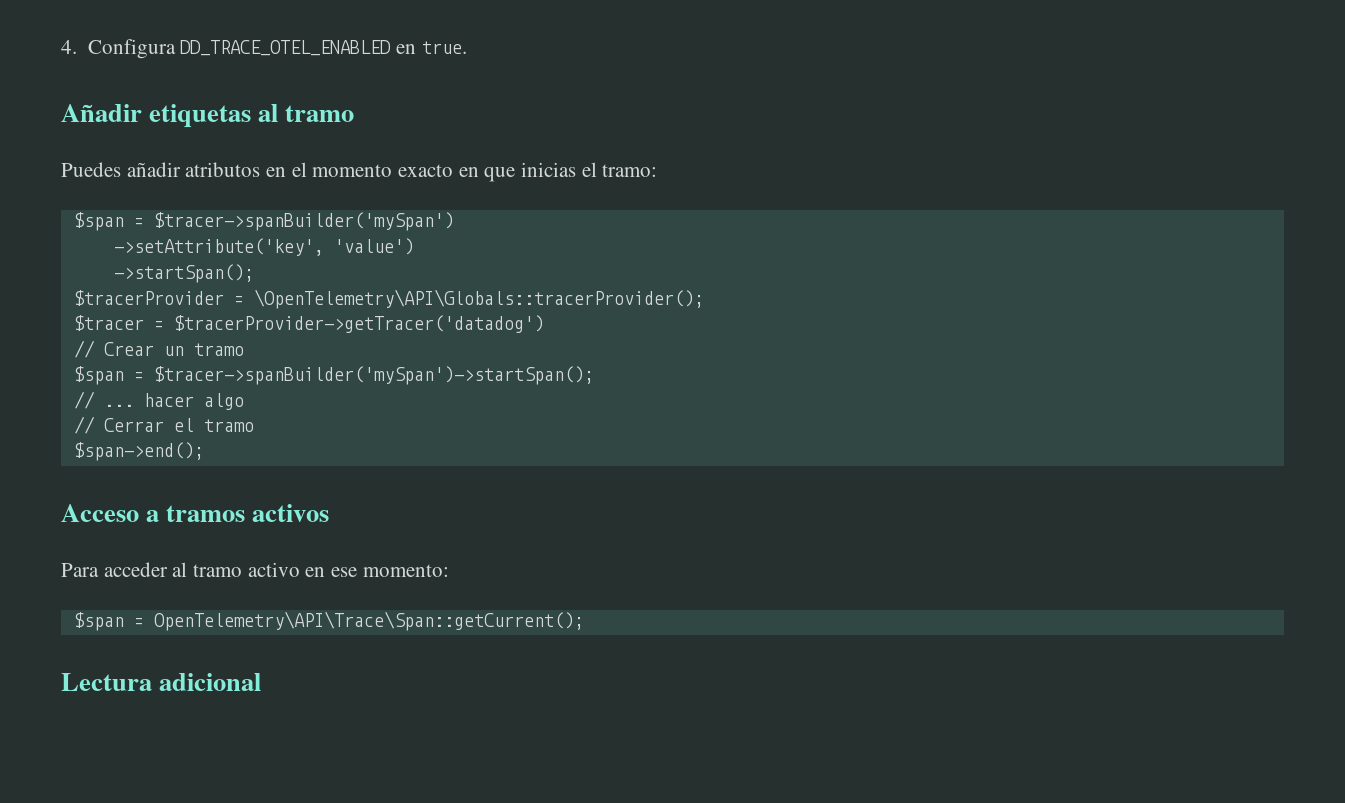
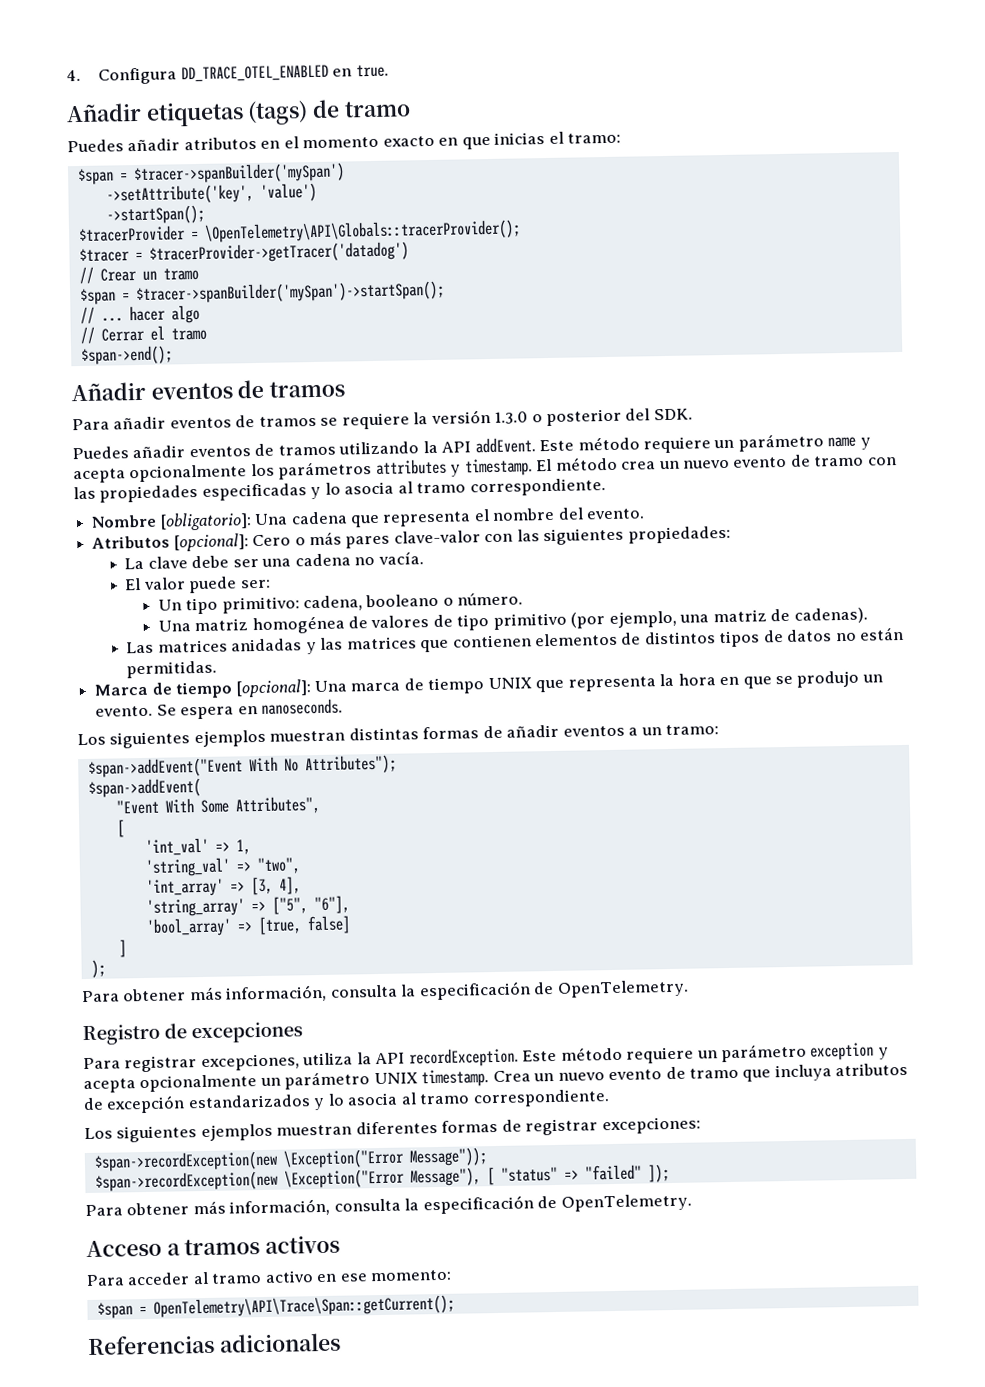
[258,104,279,122] al -> [247,99,341,126] (tags) de
(204, 451) none -> [71,379,346,402] [72,408,693,431] [72,433,871,460] [73,454,897,484] [73,478,606,503] [91,507,646,531] [92,525,731,552] [124,551,424,570] [124,576,271,594] [157,592,524,615] [157,607,868,635] [126,626,905,655] [126,660,218,679] [94,670,883,699] [95,698,343,720] [77,724,720,749] [87,754,397,778] [87,778,201,798] [115,795,321,815] [116,819,125,838] [144,837,251,856] [144,857,301,877] [145,876,301,897] [145,895,350,917] [145,915,351,937] [118,939,127,958] [90,959,106,978] [82,979,689,1003] [82,1021,303,1046] [83,1042,889,1073] [83,1062,909,1094] [83,1089,610,1114] [84,1116,701,1143] [93,1147,488,1172] [94,1164,670,1192] [85,1193,692,1217] // Añadir eventos de tramos // Para añadir eventos de tramos se requiere la versión 1.3.0 o posterior del SDK. // Puedes añadir eventos de tramos utilizando la API addEvent. Este método requiere un parámetro name y acepta opcionalmente los parámetros attributes y timestamp. El método crea un nuevo evento de tramo con las propiedades especificadas y lo asocia al tramo correspondiente. // Nombre [obligatorio]: Una cadena que representa el nombre del evento. // Atributos [opcional]: Cero o más pares clave-valor con las siguientes propiedades: // La clave debe ser una cadena no vacía. // El valor puede ser: // Un tipo primitivo: cadena, booleano o número. // Una matriz homogénea de valores de tipo primitivo (por ejemplo, una matriz de cadenas). // Las matrices anidadas y las matrices que contienen elementos de distintos tipos de datos no están permitidas. // Marca de tiempo [opcional]: Una marca de tiempo UNIX que representa la hora en que se produjo un evento. Se espera en nanoseconds. // Los siguientes ejemplos muestran distintas formas de añadir eventos a un tramo: // $span->addEvent("Event With No Attributes"); // $span->addEvent( // "Event With Some Attributes", // [ // 'int_val' => 1, // 'string_val' => "two", // 'int_array' => [3, 4], // 'string_array' => ["5", "6"], // 'bool_array' => [true, false] // ] // ); // Para obtener más información, consulta la especificación de OpenTelemetry. // Registro de excepciones // Para registrar excepciones, utiliza la API recordException. Este método requiere un parámetro exception y acepta opcionalmente un parámetro UNIX timestamp. Crea un nuevo evento de tramo que incluya atributos de excepción estandarizados y lo asocia al tramo correspondiente. // Los siguientes ejemplos muestran diferentes formas de registrar excepciones: // $span->recordException(new \Exception("Error Message")); // $span->recordException(new \Exception("Error Message"), [ "status" => "failed" ]); // Para obtener más información, consulta la especificación de OpenTelemetry.
[61,673,262,691] Lectura adicional -> [87,1332,341,1356] Referencias adicionales

